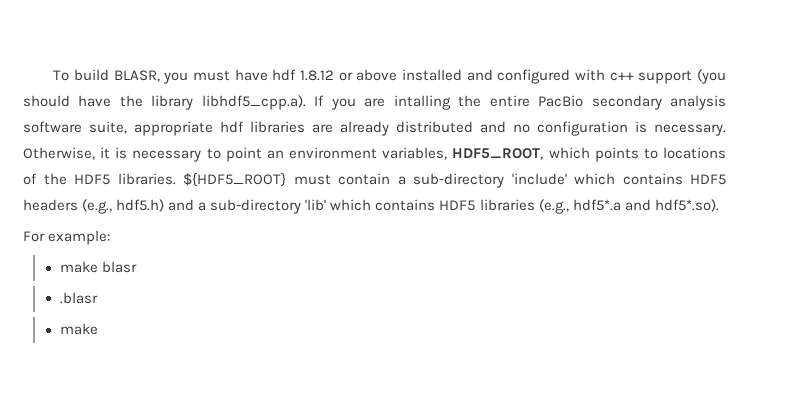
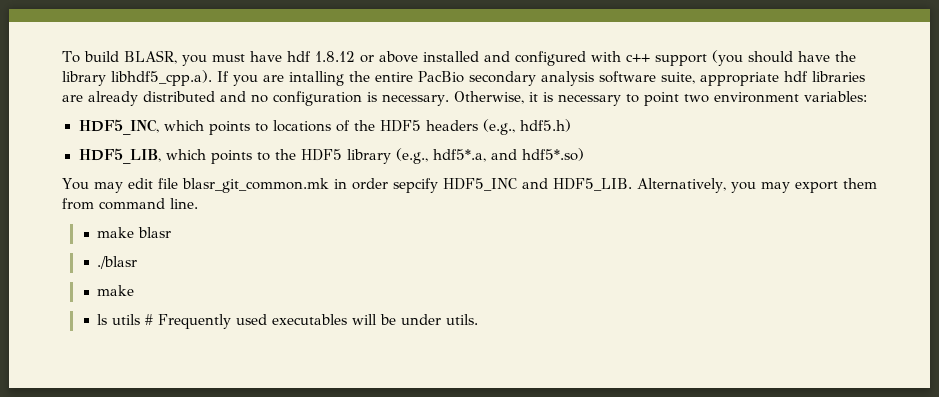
[266,147,544,160] an environment variables, HDF5_ROOT, -> [683,91,867,103] [78,119,159,135] two environment variables: // HDF5_INC,
[117,172,726,188] [23,199,719,214] [23,230,111,245] libraries. ${HDF5_ROOT} must contain a sub-directory 'include' which contains HDF5 headers (e.g., hdf5.h) and a sub-directory 'lib' which contains HDF5 libraries (e.g., hdf5*.a and hdf5*.so). // For example: -> [425,119,571,135] [78,148,584,164] [62,178,877,193] [62,198,198,210] headers (e.g., hdf5.h) // HDF5_LIB, which points to the HDF5 library (e.g., hdf5*.a, and hdf5*.so) // You may edit file blasr_git_common.mk in order sepcify HDF5_INC and HDF5_LIB. Alternatively, you may export them from command line.
[59,292,98,304] [59,323,98,335] .blasr // make -> [97,256,138,269] [97,285,135,296] [97,314,479,329] ./blasr // make // ls utils # Frequently used executables will be under utils.

